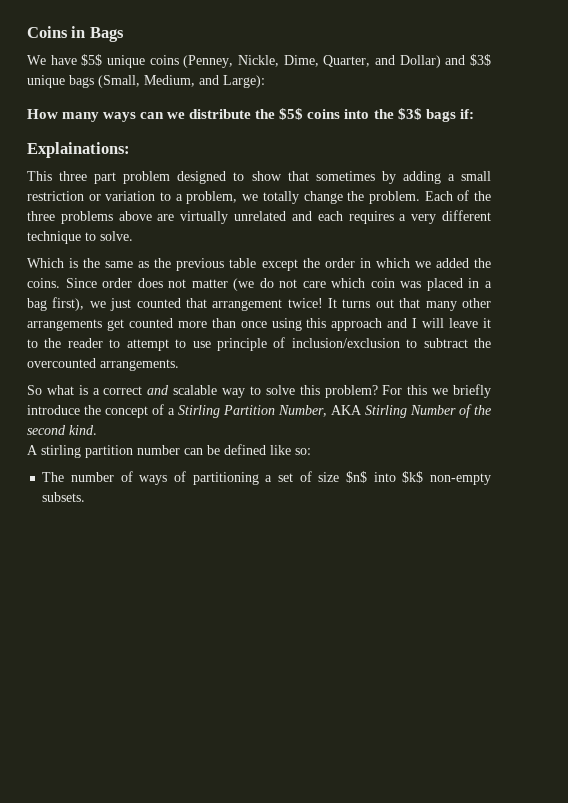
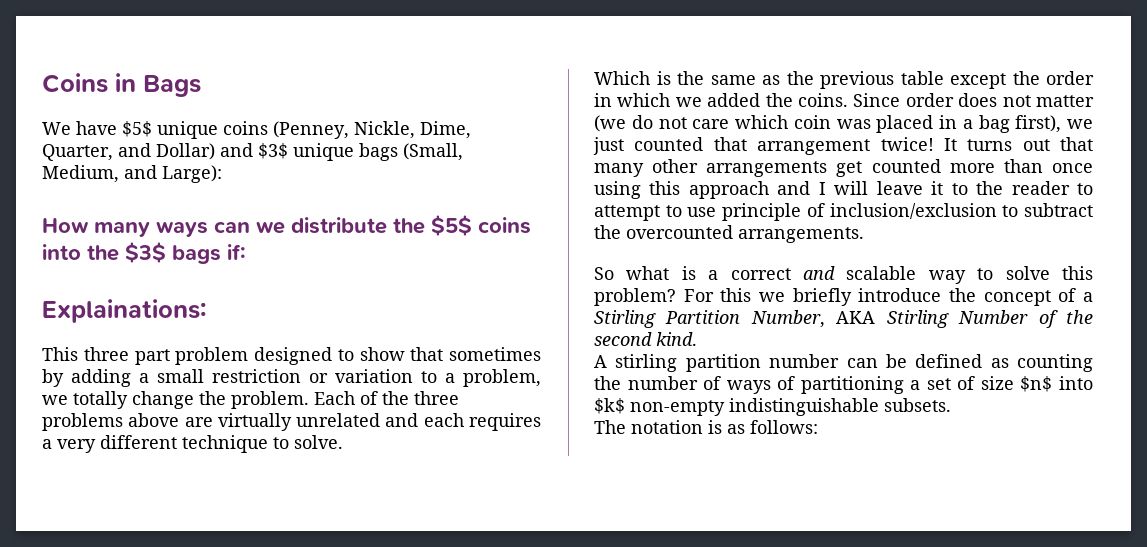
[270,445,311,455] [42,472,65,482] like so: // The -> [990,354,1093,372] [594,376,621,390] as counting the
(491, 479) none -> [729,398,879,416] indistinguishable
(86, 497) none -> [594,420,818,434] // The notation is as follows:

